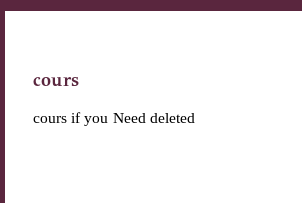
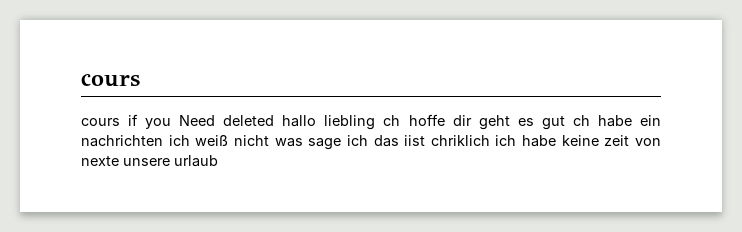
(195, 118) none -> [282,114,661,130] [81,135,661,150] [81,155,218,167] hallo liebling ch hoffe dir geht es gut ch habe ein nachrichten ich weiß nicht was sage ich das iist chriklich ich habe keine zeit von nexte unsere urlaub

